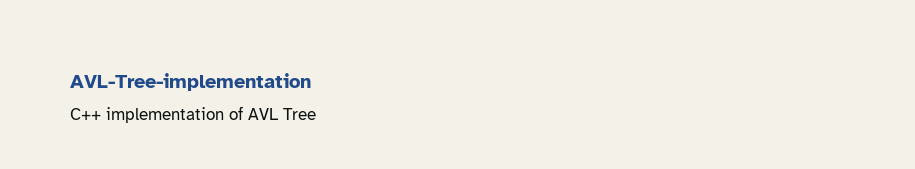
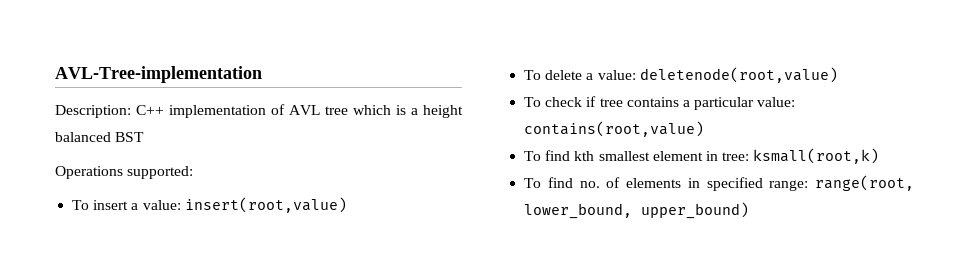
(311, 82) none -> [55,105,131,118] Description:
[283,108,316,120] Tree -> [325,105,463,118] [55,132,145,142] [55,166,194,179] [72,197,347,213] [524,67,838,83] [524,96,796,110] [524,121,705,137] [524,148,880,164] [524,175,914,191] [524,202,750,219] tree which is a height balanced BST // Operations supported: // To insert a value: insert(root,value) // To delete a value: deletenode(root,value) // To check if tree contains a particular value: contains(root,value) // To find kth smallest element in tree: ksmall(root,k) // To find no. of elements in specified range: range(root, lower_bound, upper_bound)

